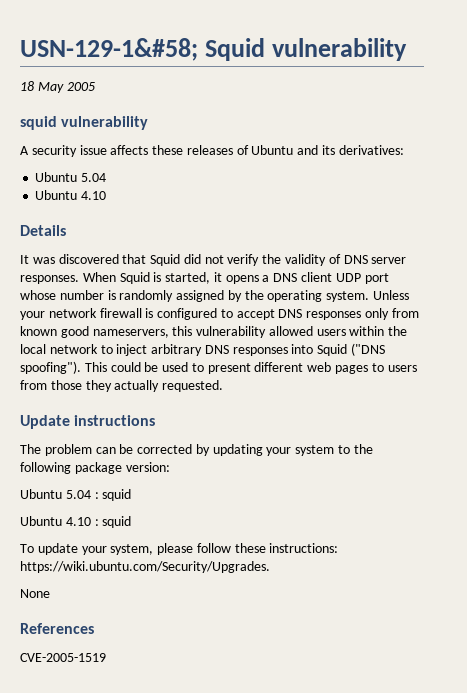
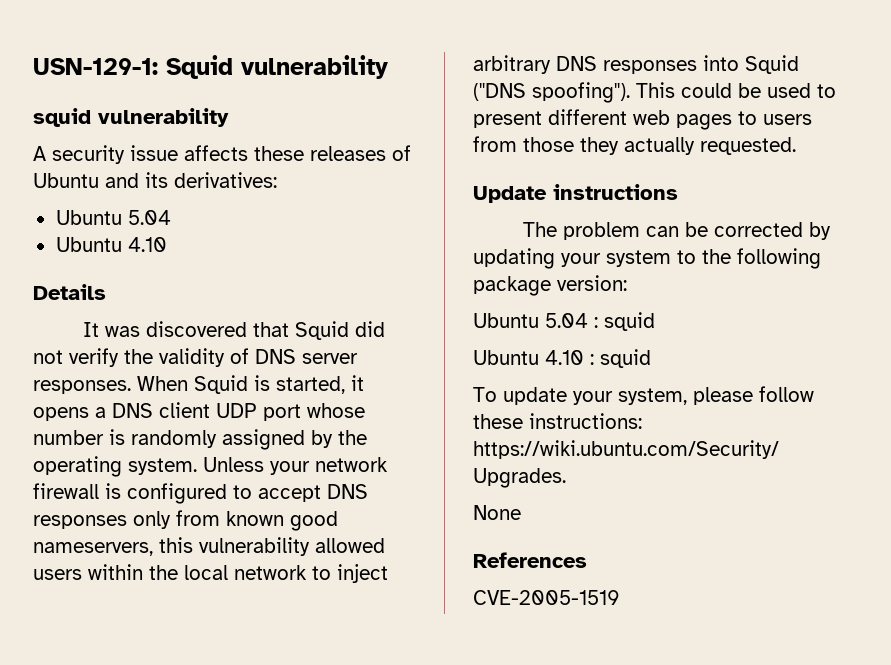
[20,38,198,61] USN-129-1&#58; -> [33,58,158,75] USN-129-1:
[20,81,95,93] // 18 May 2005 -> (388, 67) none

